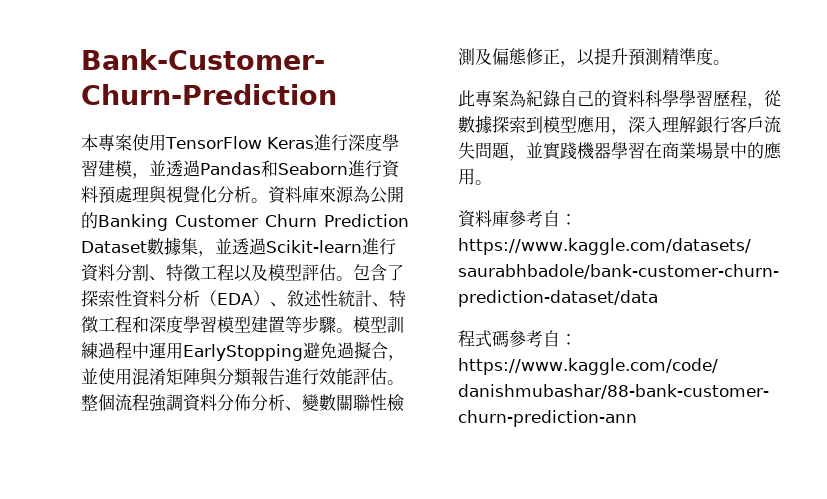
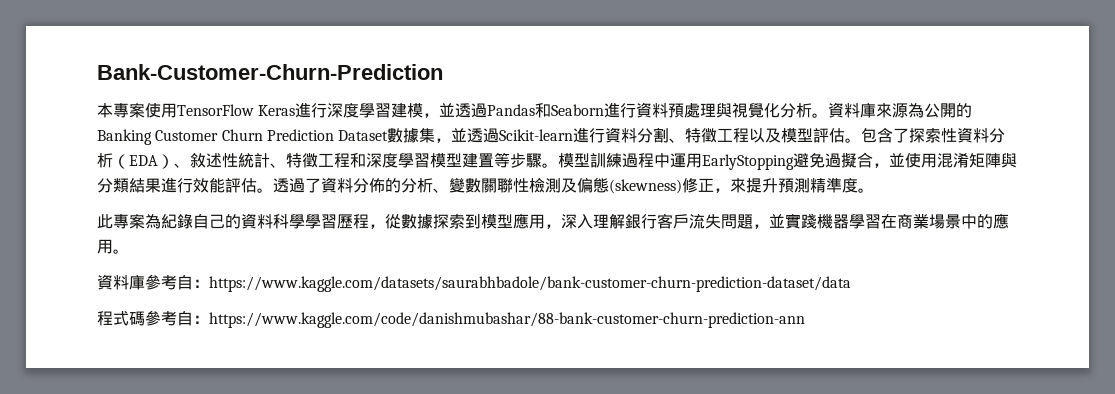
[251,368,285,385] 報告 -> [129,178,161,193] 結果
[81,394,183,412] 整個流程強調 -> [273,178,321,193] 透過了
(251, 402) none -> [385,178,401,193] 的
[526,48,595,67] 修正，以 -> [609,177,746,194] (skewness)修正，來

